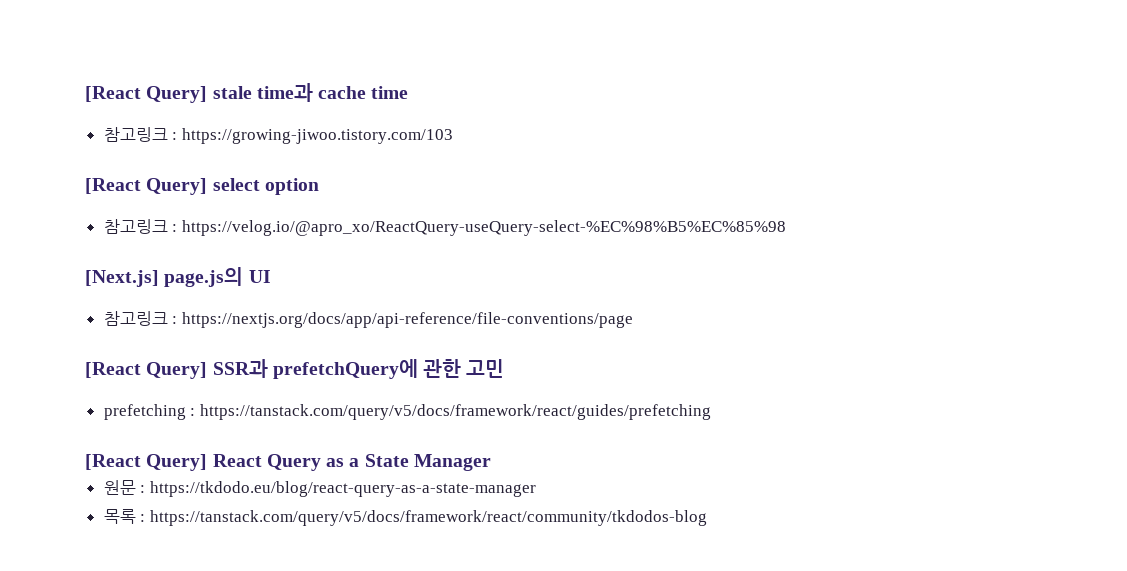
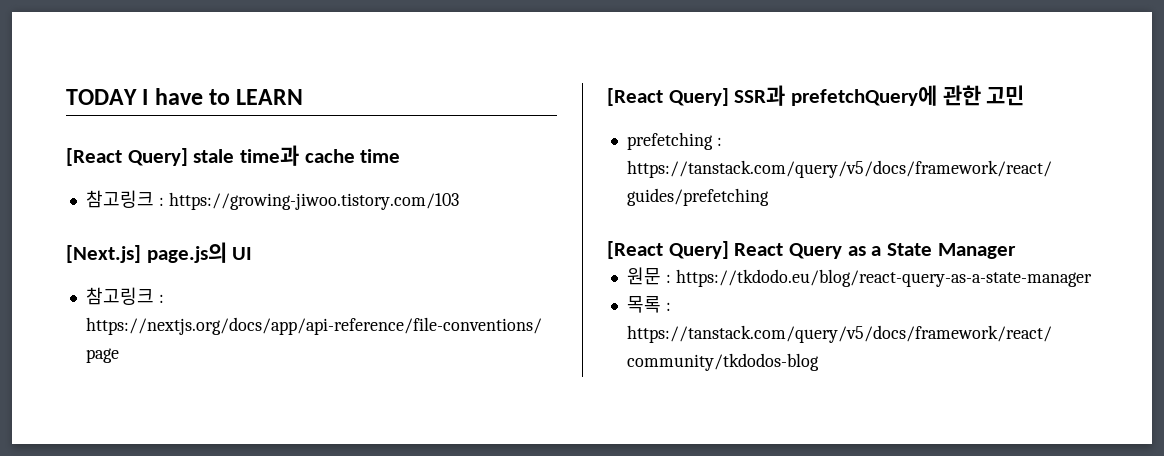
(85, 94) none -> [66,88,304,105] TODAY I have to LEARN //
[85,178,319,195] [103,219,786,236] // [React Query] select option // 참고링크 : https://velog.io/@apro_xo/ReactQuery-useQuery-select-%EC%98%B5%EC%85%98 -> (459, 201) none

